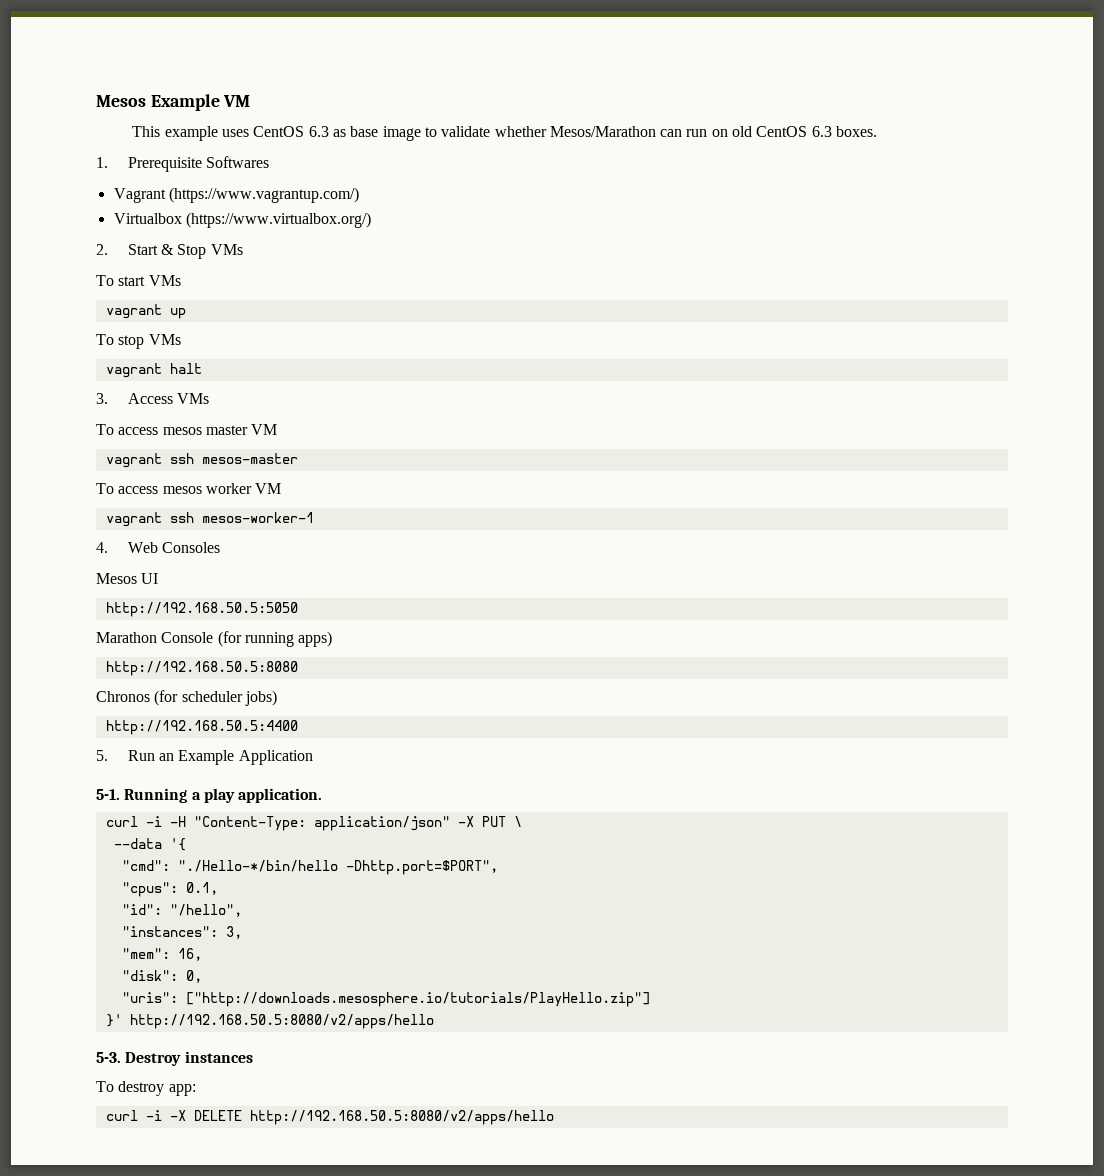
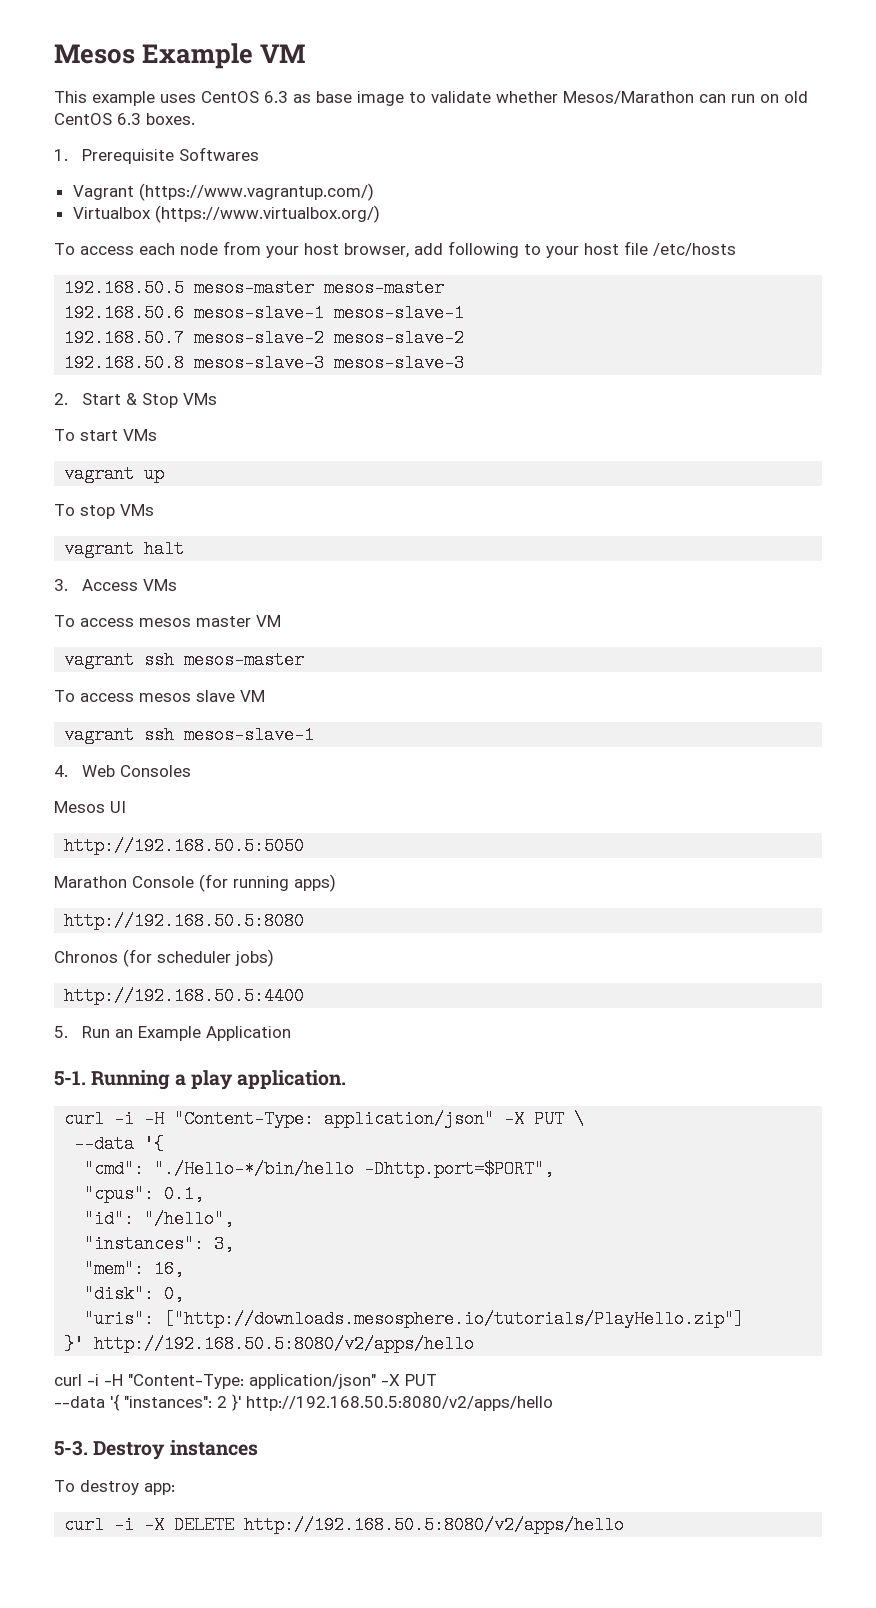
(371, 220) none -> [54,241,736,258] [64,279,445,297] [64,304,465,322] [64,329,465,347] [64,354,465,372] // To access each node from your host browser, add following to your host file /etc/hosts // 192.168.50.5 mesos-master mesos-master // 192.168.50.6 mesos-slave-1 mesos-slave-1 // 192.168.50.7 mesos-slave-2 mesos-slave-2 // 192.168.50.8 mesos-slave-3 mesos-slave-3
[205,483,282,494] [105,512,314,527] worker VM // vagrant ssh mesos-worker-1 -> [196,690,265,702] [64,726,315,744] slave VM // vagrant ssh mesos-slave-1
(434, 1021) none -> [54,1374,437,1389] [54,1394,553,1411] // curl -i -H "Content-Type: application/json" -X PUT // --data '{ "instances": 2 }' http://192.168.50.5:8080/v2/apps/hello

